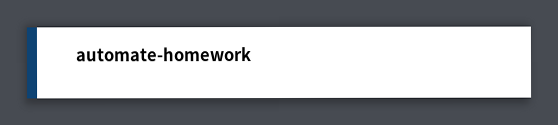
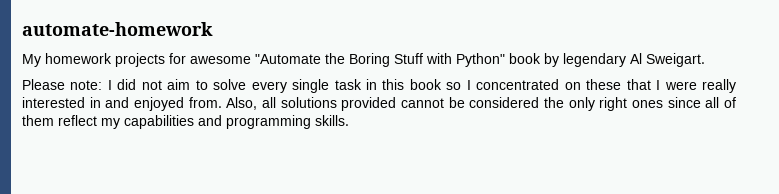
(251, 54) none -> [22,53,705,67] [22,79,737,93] [22,97,736,111] [22,115,349,129] // My homework projects for awesome "Automate the Boring Stuff with Python" book by legendary Al Sweigart. // Please note: I did not aim to solve every single task in this book so I concentrated on these that I were really interested in and enjoyed from. Also, all solutions provided cannot be considered the only right ones since all of them reflect my capabilities and programming skills.

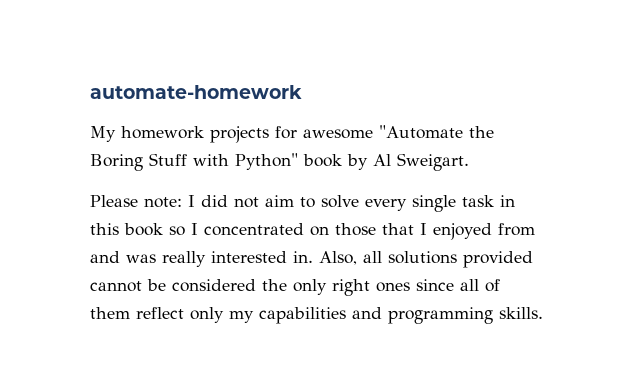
[563,53,626,67] legendary -> (368, 162) none
[586,79,622,90] these -> [335,223,376,236] those
[664,79,737,93] [22,97,222,111] were really interested in and enjoyed from. -> [433,223,535,240] [90,251,313,267] enjoyed from and was really interested in.
(97, 120) none -> [190,307,224,323] only

